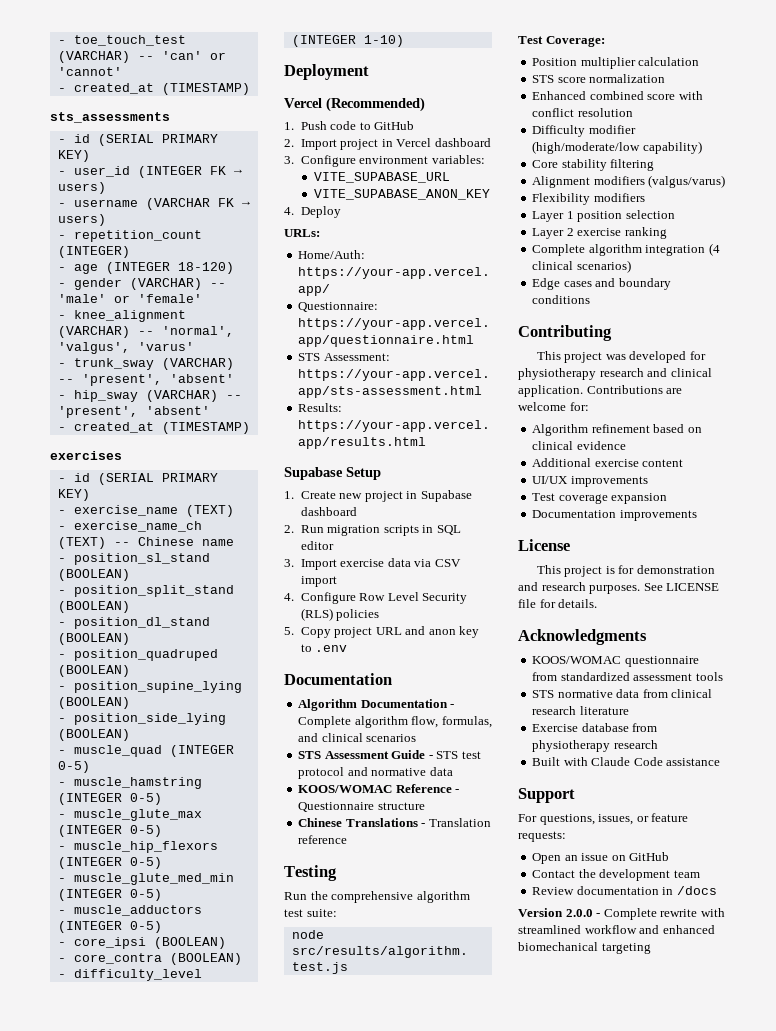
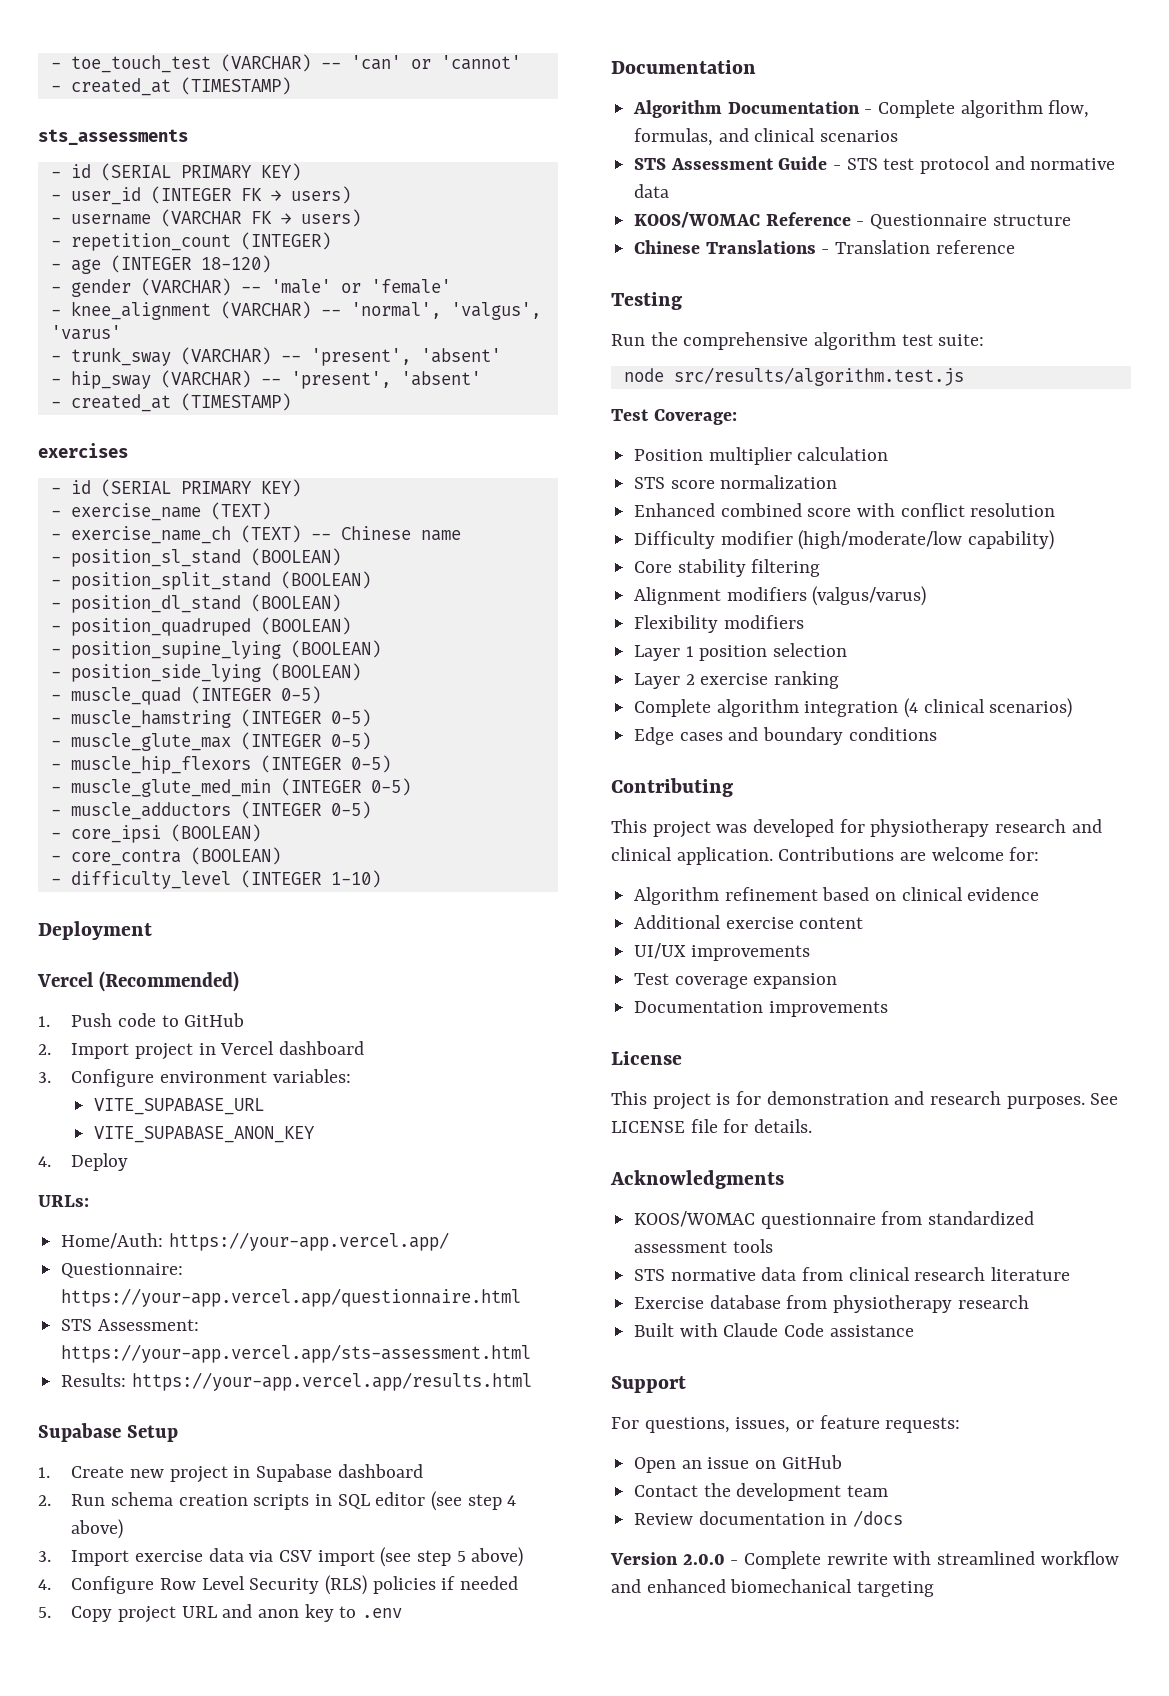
[327,525,381,536] migration -> [110,1492,248,1506] schema creation
(334, 545) none -> [430,1491,517,1511] [71,1519,124,1539] (see step 4 above)
(337, 581) none -> [380,1547,524,1567] (see step 5 above)
(380, 615) none -> [441,1576,518,1590] if needed

